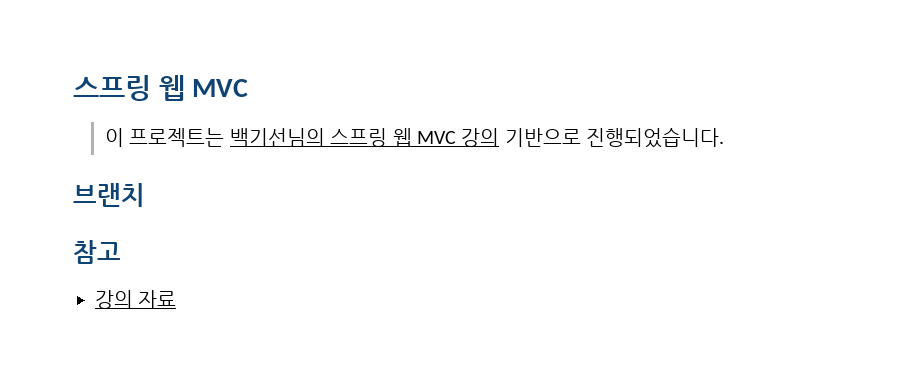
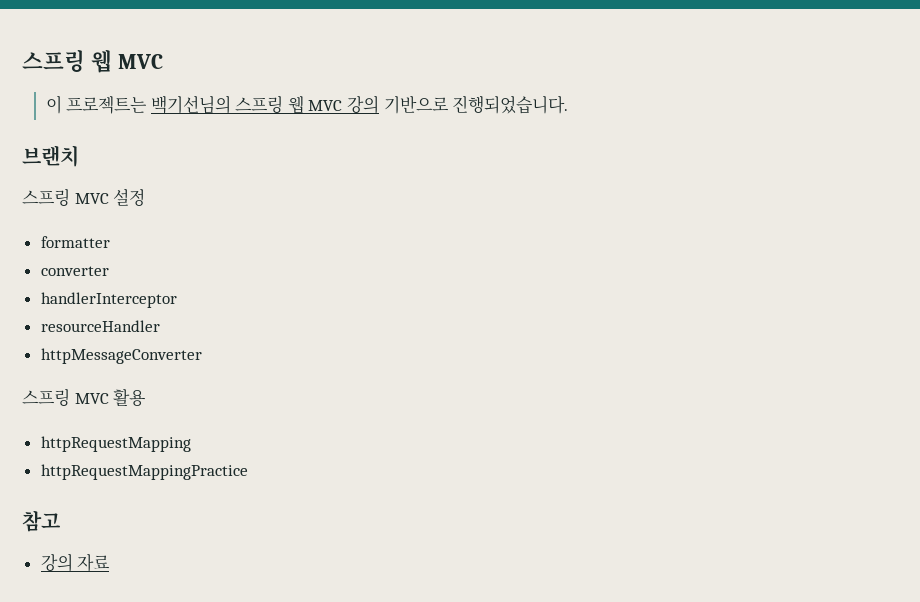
(145, 195) none -> [22,188,146,206] [40,236,110,248] [40,266,109,276] [40,292,177,308] [40,320,160,332] [40,348,202,364] [22,388,147,406] [40,436,191,452] [40,464,248,480] // 스프링 MVC 설정 // formatter // converter // handlerInterceptor // resourceHandler // httpMessageConverter // 스프링 MVC 활용 // httpRequestMapping // httpRequestMappingPractice

